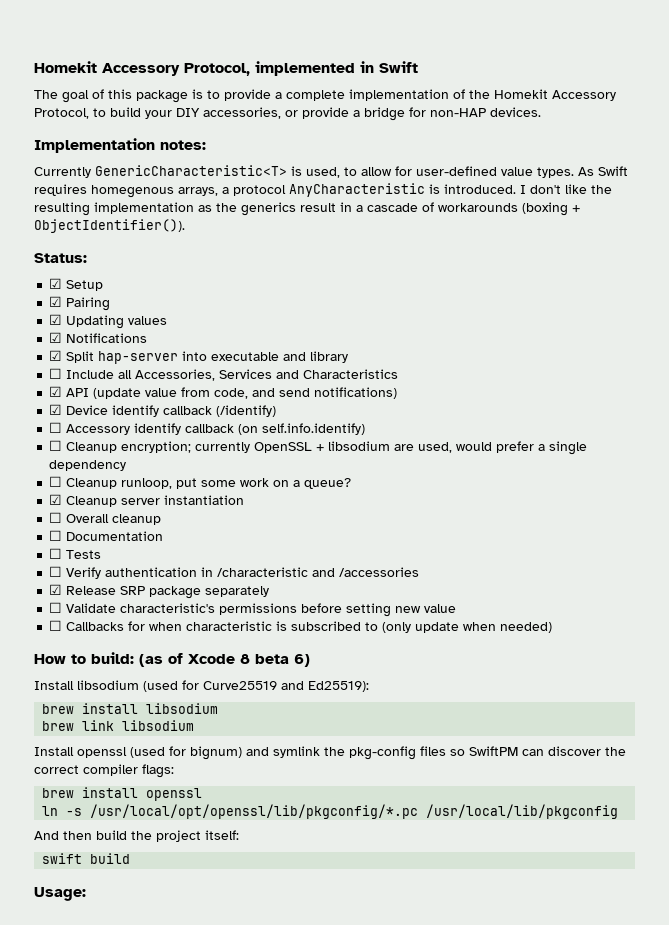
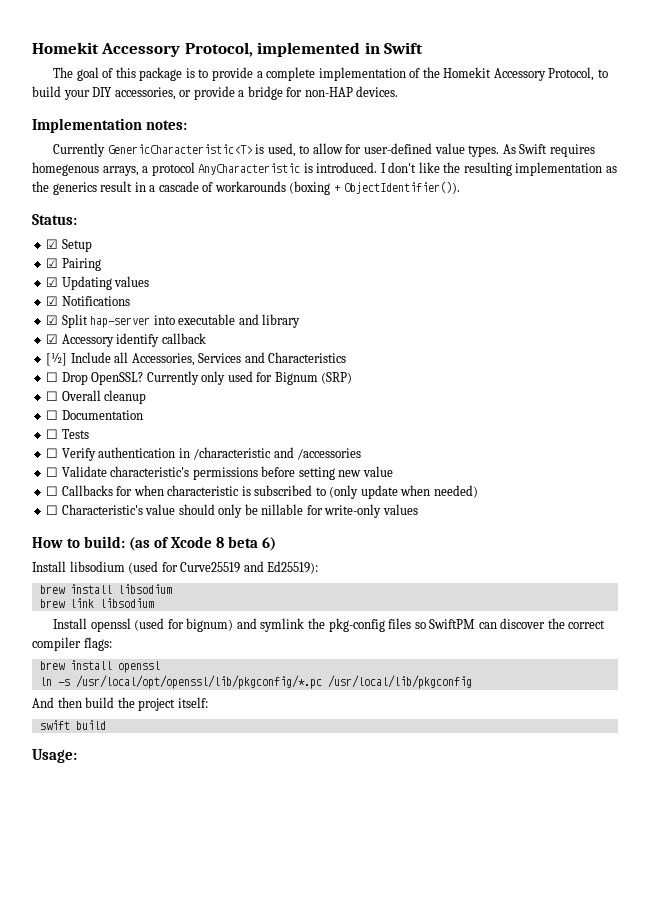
[49,368,63,379] ☐ -> [46,333,206,347] [46,352,68,366] ☑ Accessory identify callback // [½]
[49,386,398,399] [49,404,277,417] [49,422,366,435] [49,440,588,455] [49,460,127,471] [49,476,352,489] [49,494,245,507] ☑ API (update value from code, and send notifications) // ☑ Device identify callback (/identify) // ☐ Accessory identify callback (on self.info.identify) // ☐ Cleanup encryption; currently OpenSSL + libsodium are used, would prefer a single dependency // ☐ Cleanup runloop, put some work on a queue? // ☑ Cleanup server instantiation -> [46,371,353,385] ☐ Drop OpenSSL? Currently only used for Bignum (SRP)
[49,584,270,599] // ☑ Release SRP package separately -> (362, 454) none
(553, 627) none -> [46,504,418,518] // ☐ Characteristic's value should only be nillable for write-only values

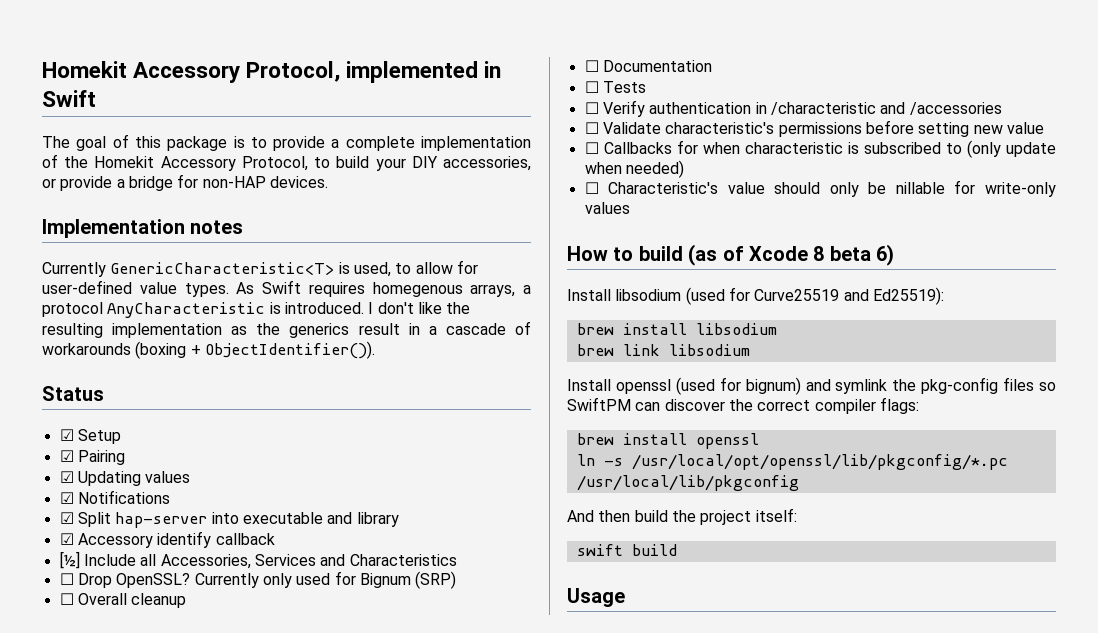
[146,120,188,130] notes: -> [190,220,244,234] notes
[32,214,77,225] Status: -> [42,386,104,401] Status
[84,536,126,548] build: -> [638,246,683,261] build
[32,749,77,763] Usage: -> [567,588,625,607] Usage

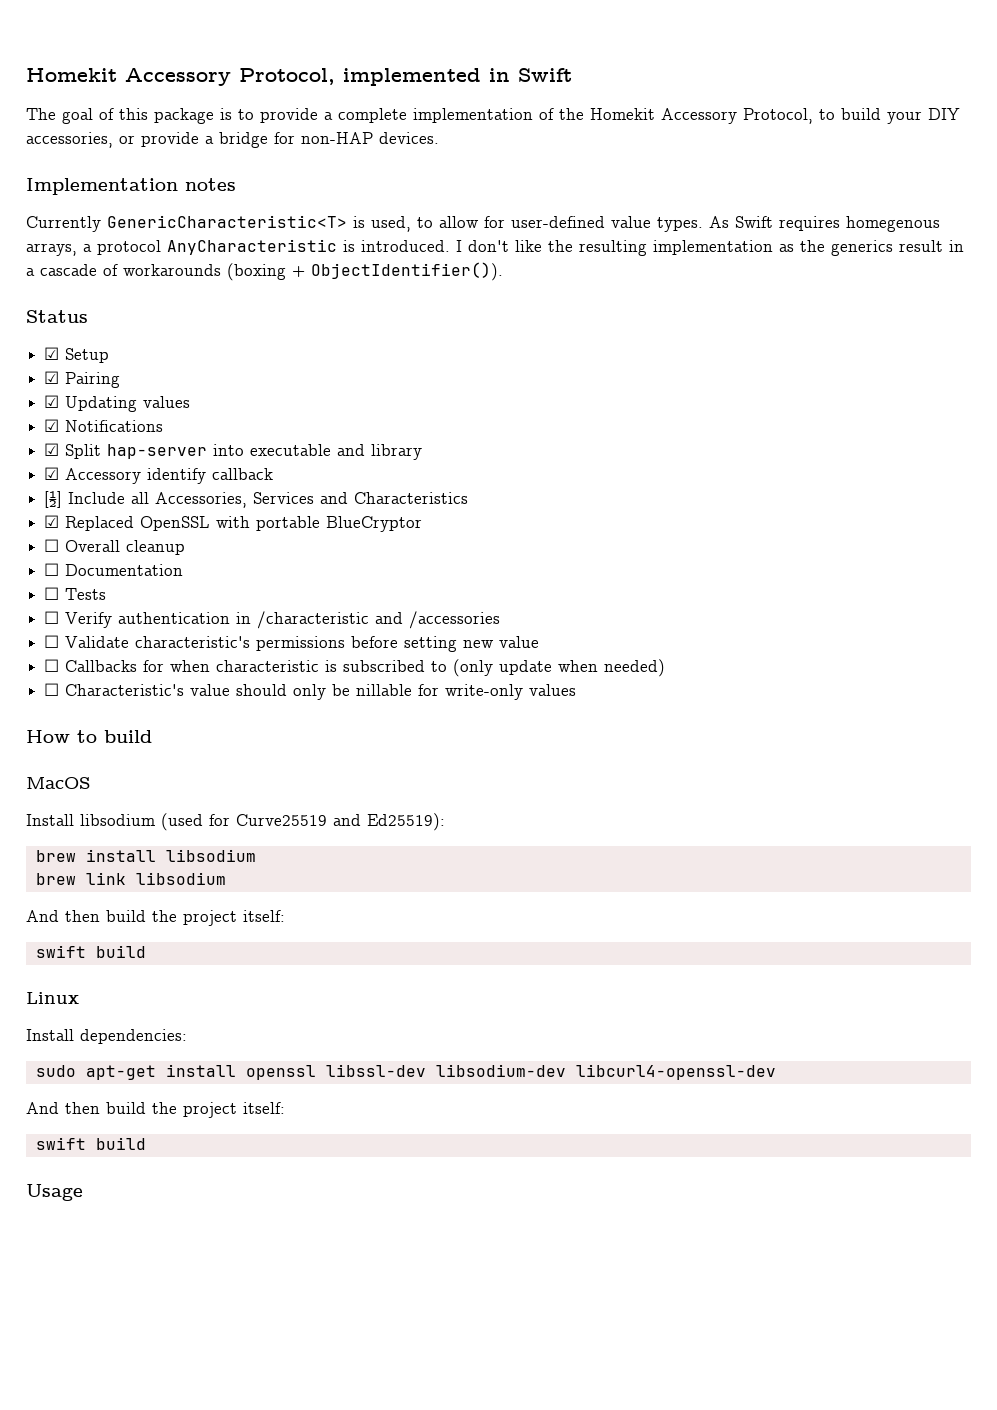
[59,571,457,589] ☐ Drop OpenSSL? Currently only used for Bignum (SRP) -> [44,515,423,532] ☑ Replaced OpenSSL with portable BlueCryptor
[688,244,895,266] (as of Xcode 8 beta 6) -> [26,777,91,789] // MacOS
[567,377,1056,395] [567,397,919,414] [576,433,759,449] [576,454,1008,470] [576,475,799,491] Install openssl (used for bignum) and symlink the pkg-config files so SwiftPM can discover the correct compiler flags: // brew install openssl // ln -s /usr/local/opt/openssl/lib/pkgconfig/*.pc /usr/local/lib/pkgconfig -> [26,910,285,926] [35,945,146,958] [26,992,79,1004] [26,1029,187,1044] [35,1064,776,1080] And then build the project itself: // swift build // Linux // Install dependencies: // sudo apt-get install openssl libssl-dev libsodium-dev libcurl4-openssl-dev

